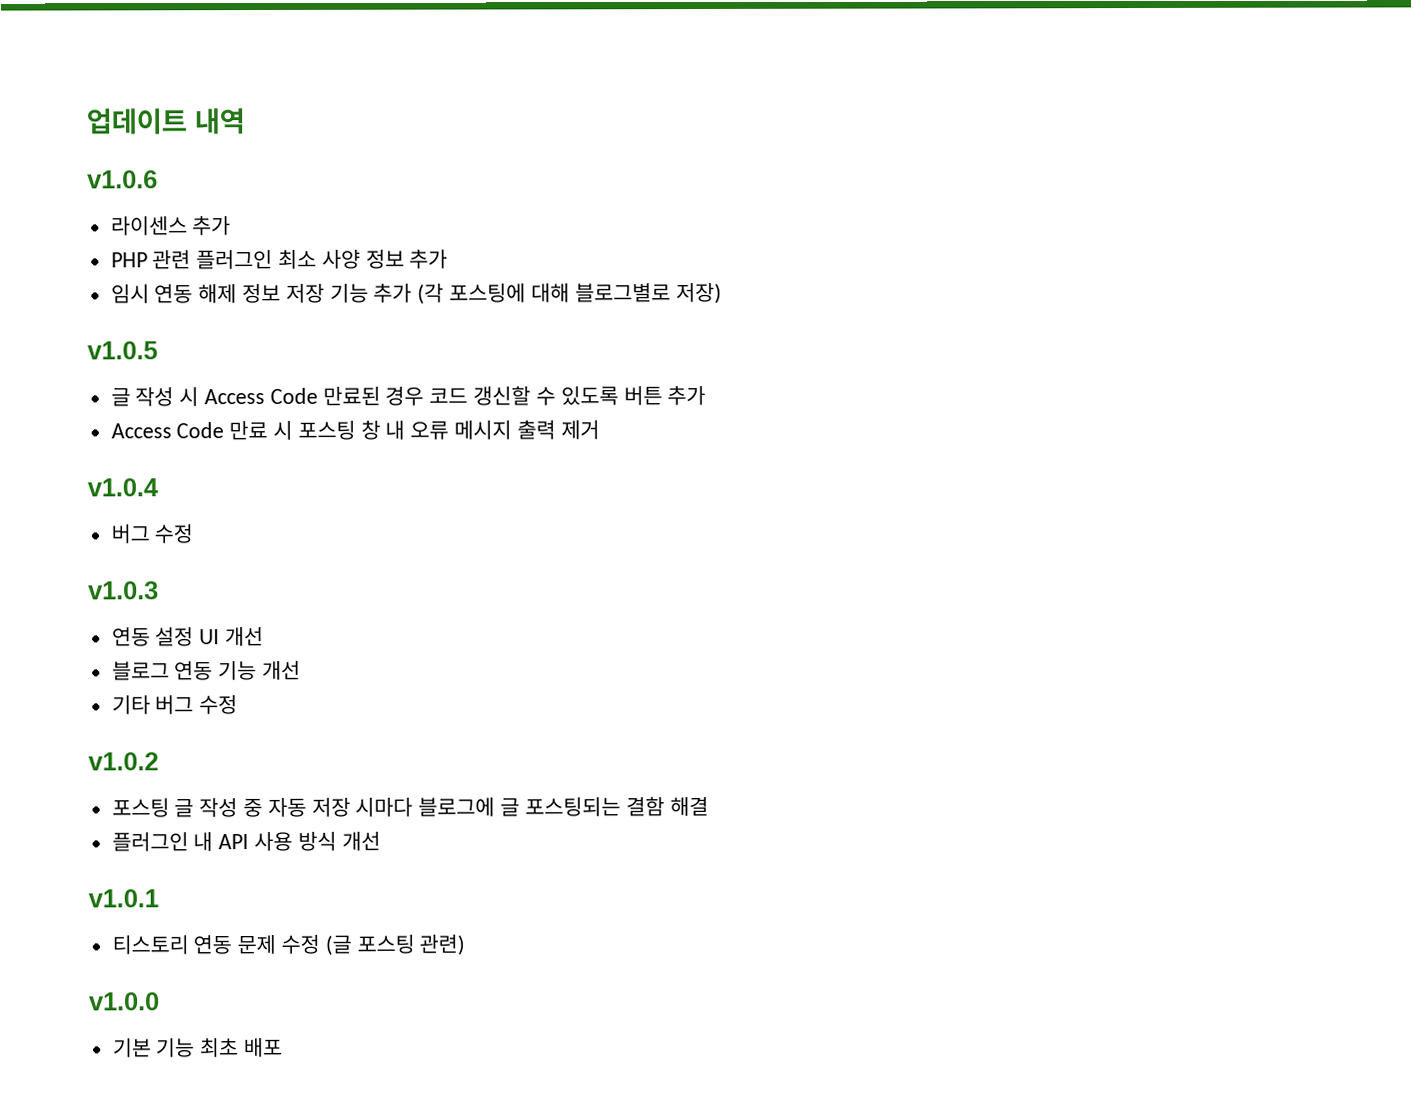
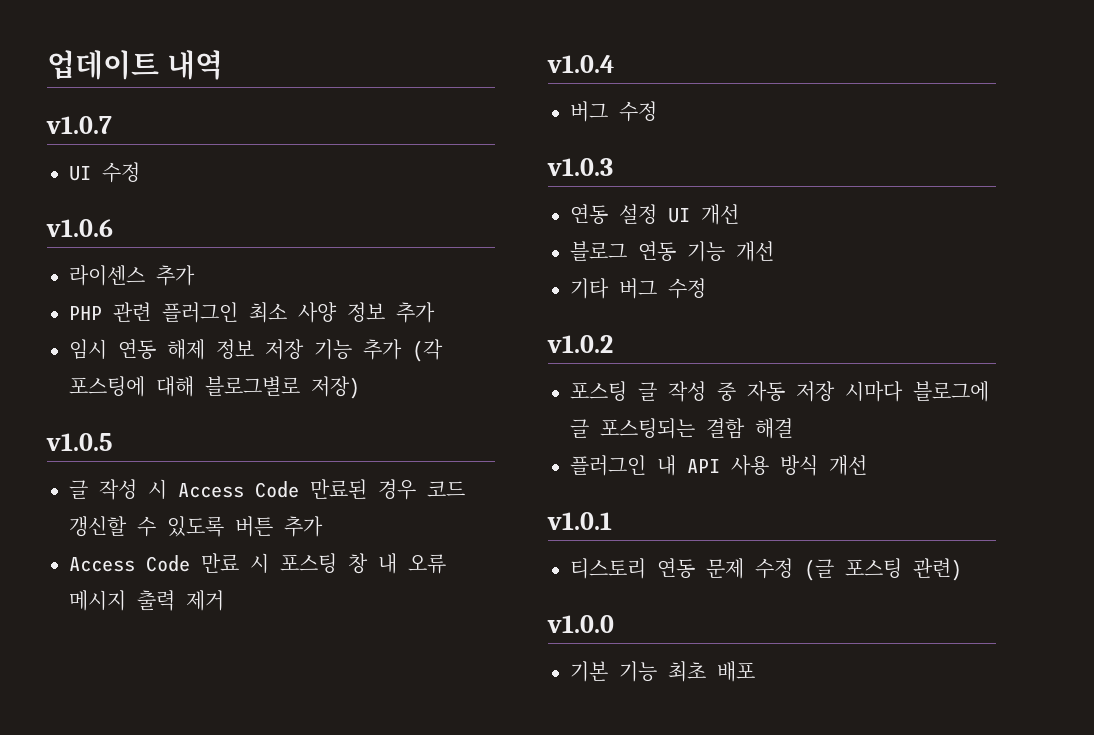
(246, 121) none -> [46,116,112,134] [69,162,140,183] // v1.0.7 // UI 수정

